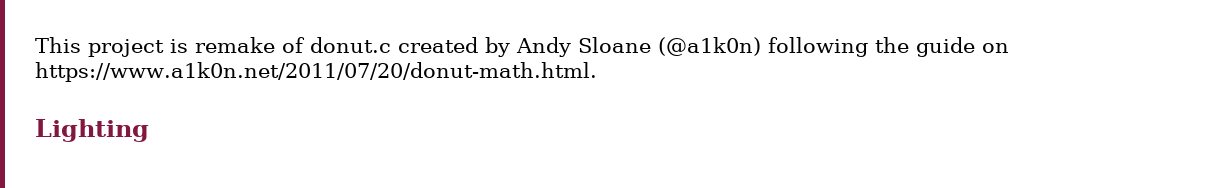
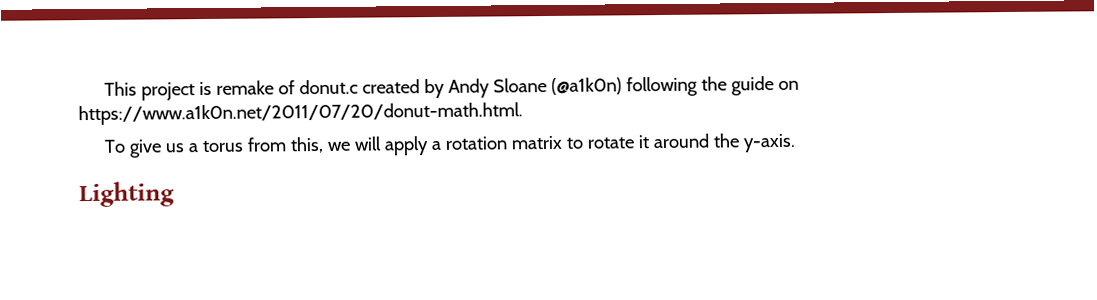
(597, 72) none -> [103,133,796,158] // To give us a torus from this, we will apply a rotation matrix to rotate it around the y-axis.

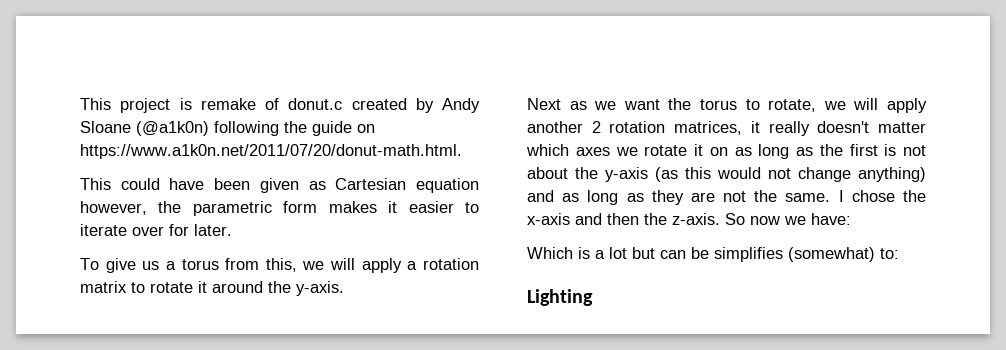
(523, 114) none -> [80,178,480,193] [80,201,479,216] [80,224,232,236] // This could have been given as Cartesian equation however, the parametric form makes it easier to iterate over for later.
(796, 143) none -> [527,98,927,113] [527,121,926,136] [526,144,926,159] [527,167,926,182] [527,190,926,205] [527,213,851,225] [527,247,899,262] // Next as we want the torus to rotate, we will apply another 2 rotation matrices, it really doesn't matter which axes we rotate it on as long as the first is not about the y-axis (as this would not change anything) and as long as they are not the same. I chose the x-axis and then the z-axis. So now we have: // Which is a lot but can be simplifies (somewhat) to:

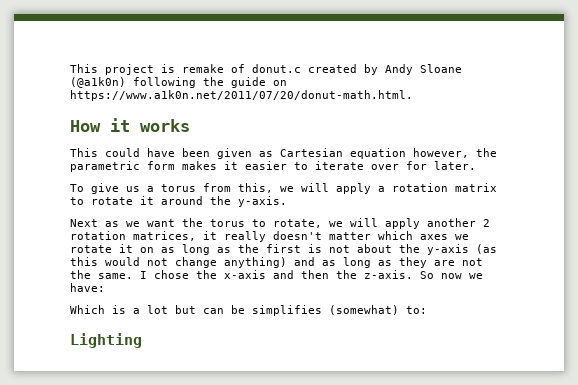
(462, 151) none -> [70,118,190,132] // How it works

